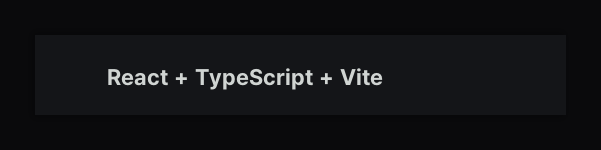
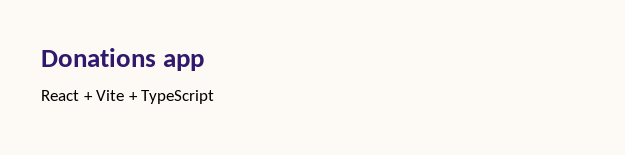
[107,68,384,90] React + TypeScript + Vite -> [41,48,205,71] [41,90,215,104] Donations app // React + Vite + TypeScript

